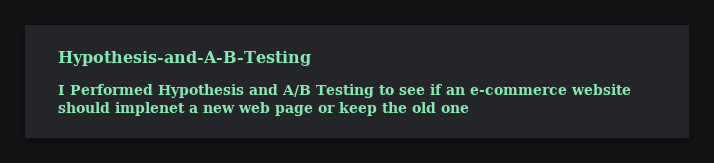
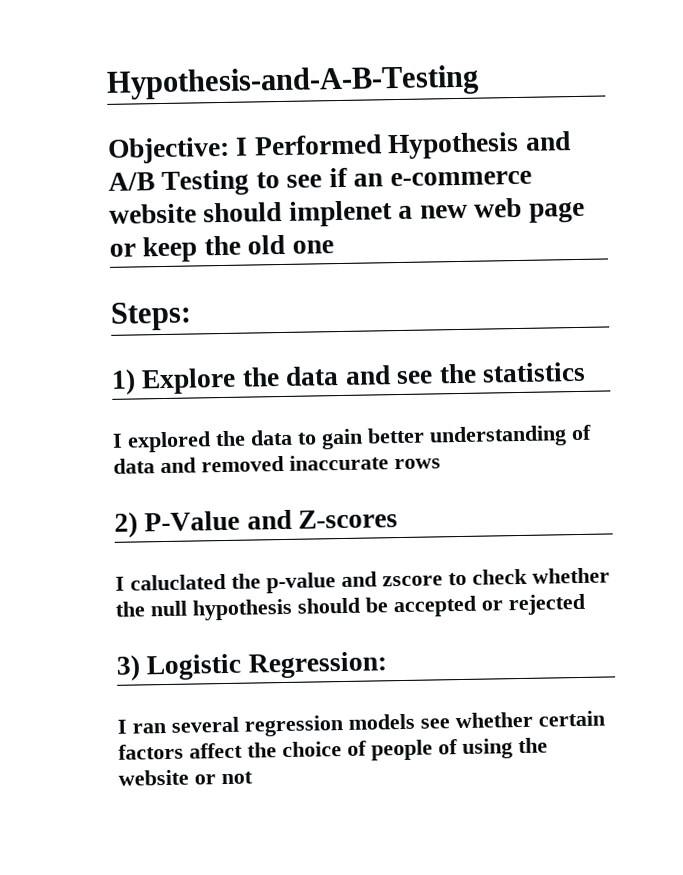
(311, 58) none -> [107,136,230,164] Objective:
(469, 109) none -> [110,301,192,331] [111,361,586,395] [112,424,592,453] [113,454,441,474] [114,509,399,538] [115,567,610,594] [115,593,586,621] [116,651,388,681] [117,710,605,737] [118,737,548,761] [118,769,253,786] // Steps: // 1) Explore the data and see the statistics // I explored the data to gain better understanding of data and removed inaccurate rows // 2) P-Value and Z-scores // I caluclated the p-value and zscore to check whether the null hypothesis should be accepted or rejected // 3) Logistic Regression: // I ran several regression models see whether certain factors affect the choice of people of using the website or not

